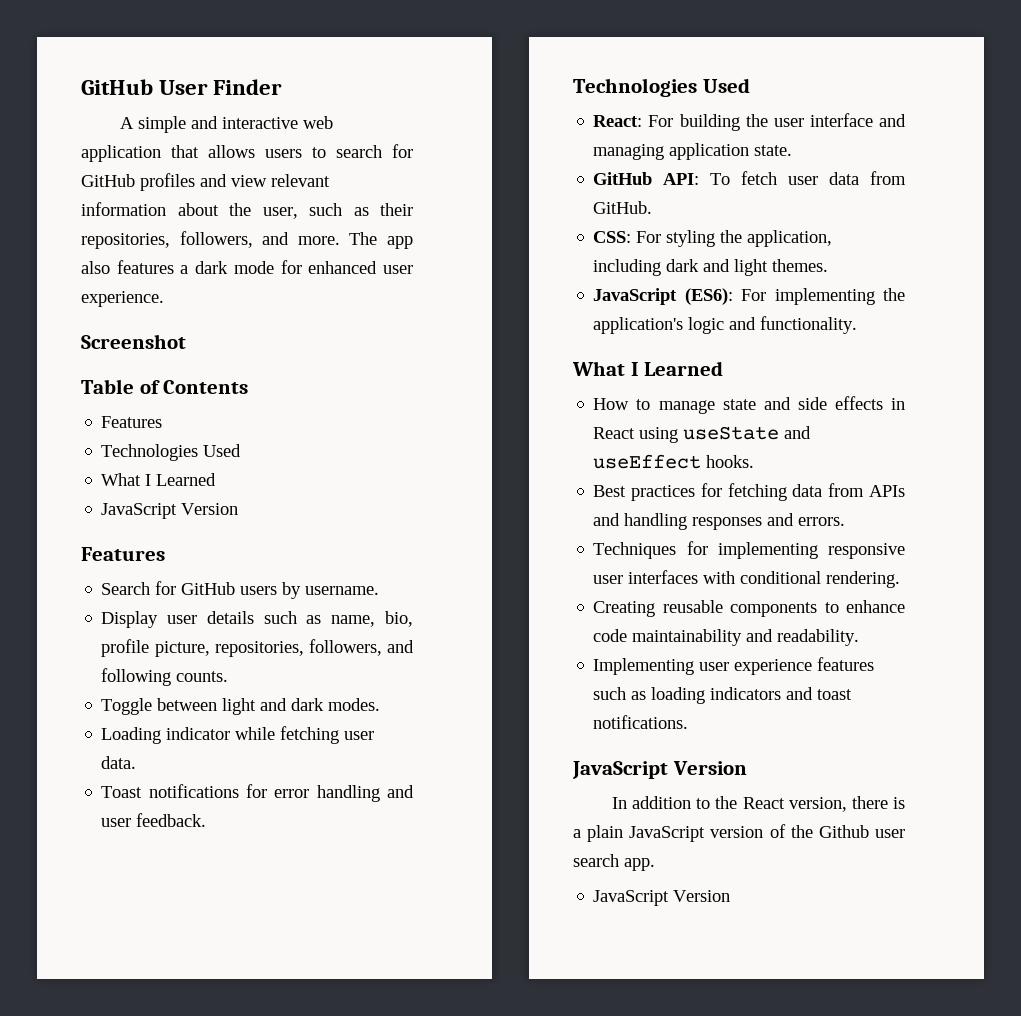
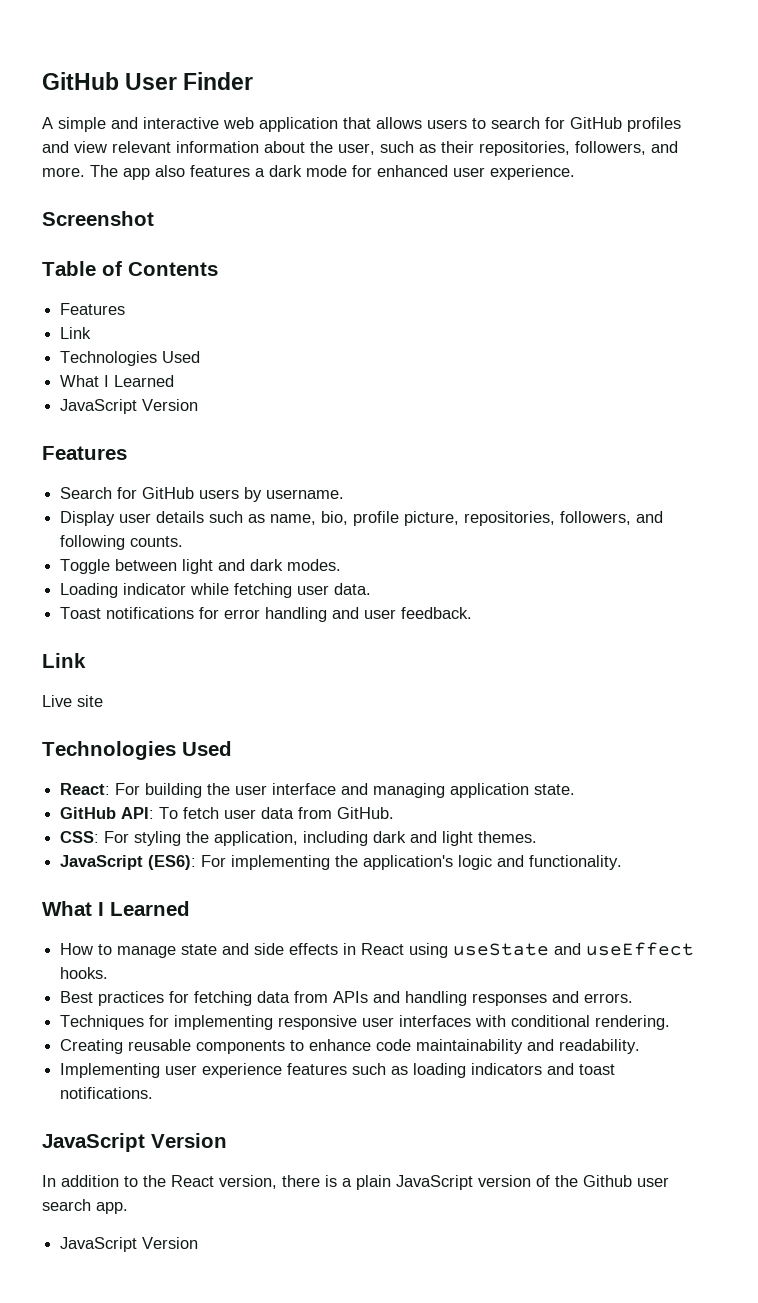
(163, 422) none -> [60,327,92,339] // Link
(207, 820) none -> [42,653,86,668] [42,695,103,707] // Link // Live site

